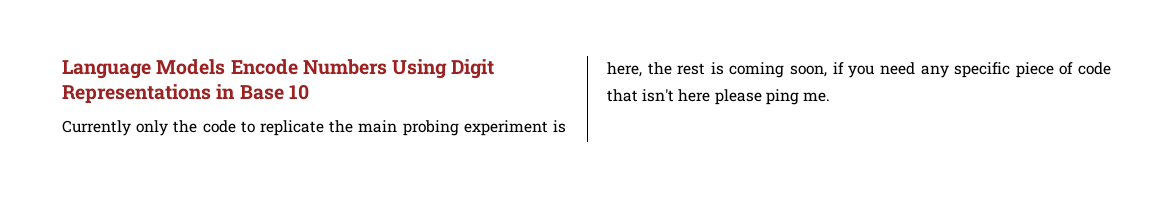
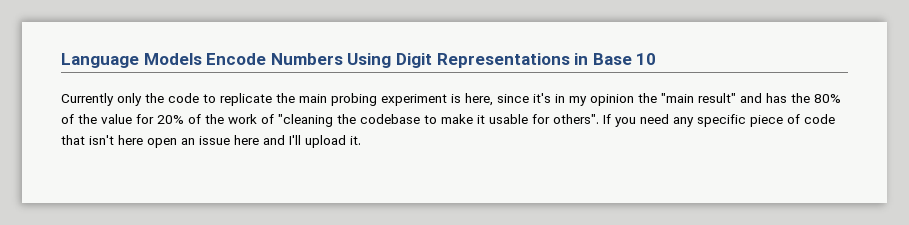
[647,62,844,78] the rest is coming soon, if -> [497,93,841,106] [61,114,611,127] since it's in my opinion the "main result" and has the 80% of the value for 20% of the work of "cleaning the codebase to make it usable for others". If
[714,89,830,105] please ping me. -> [147,135,361,148] open an issue here and I'll upload it.

